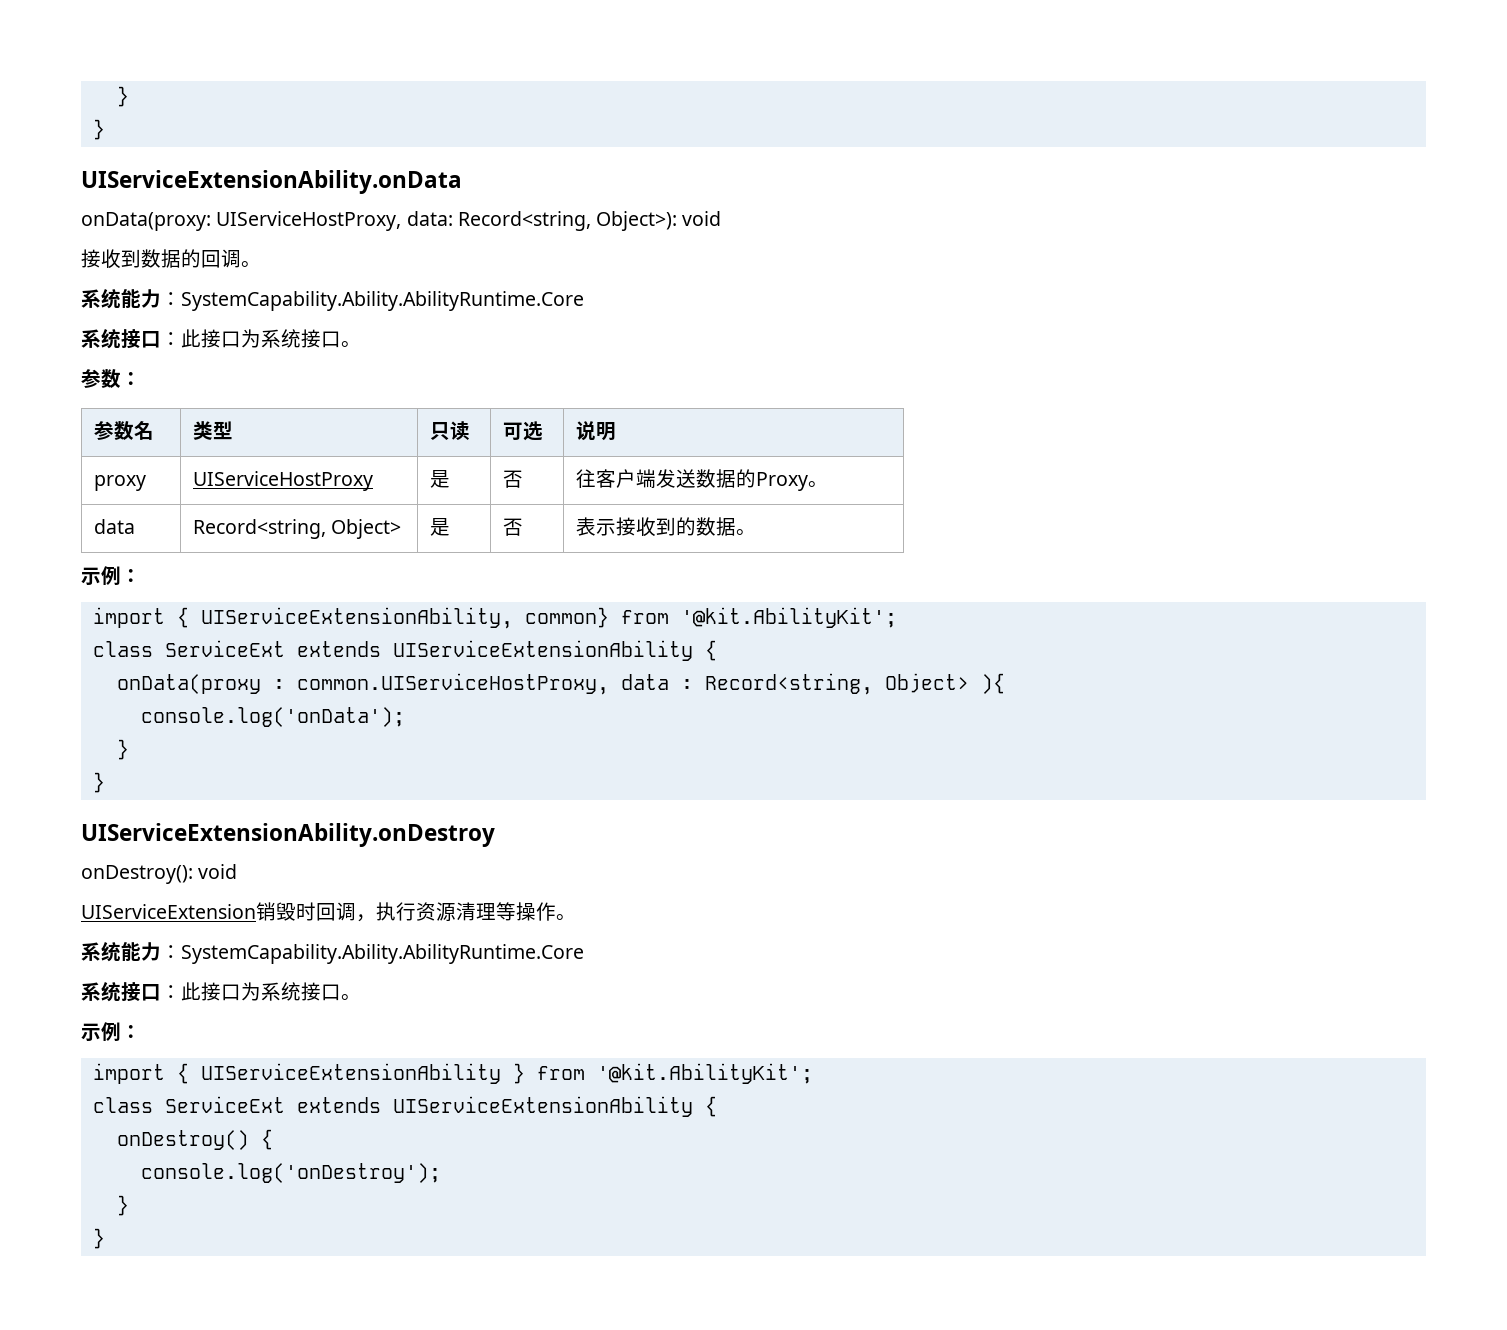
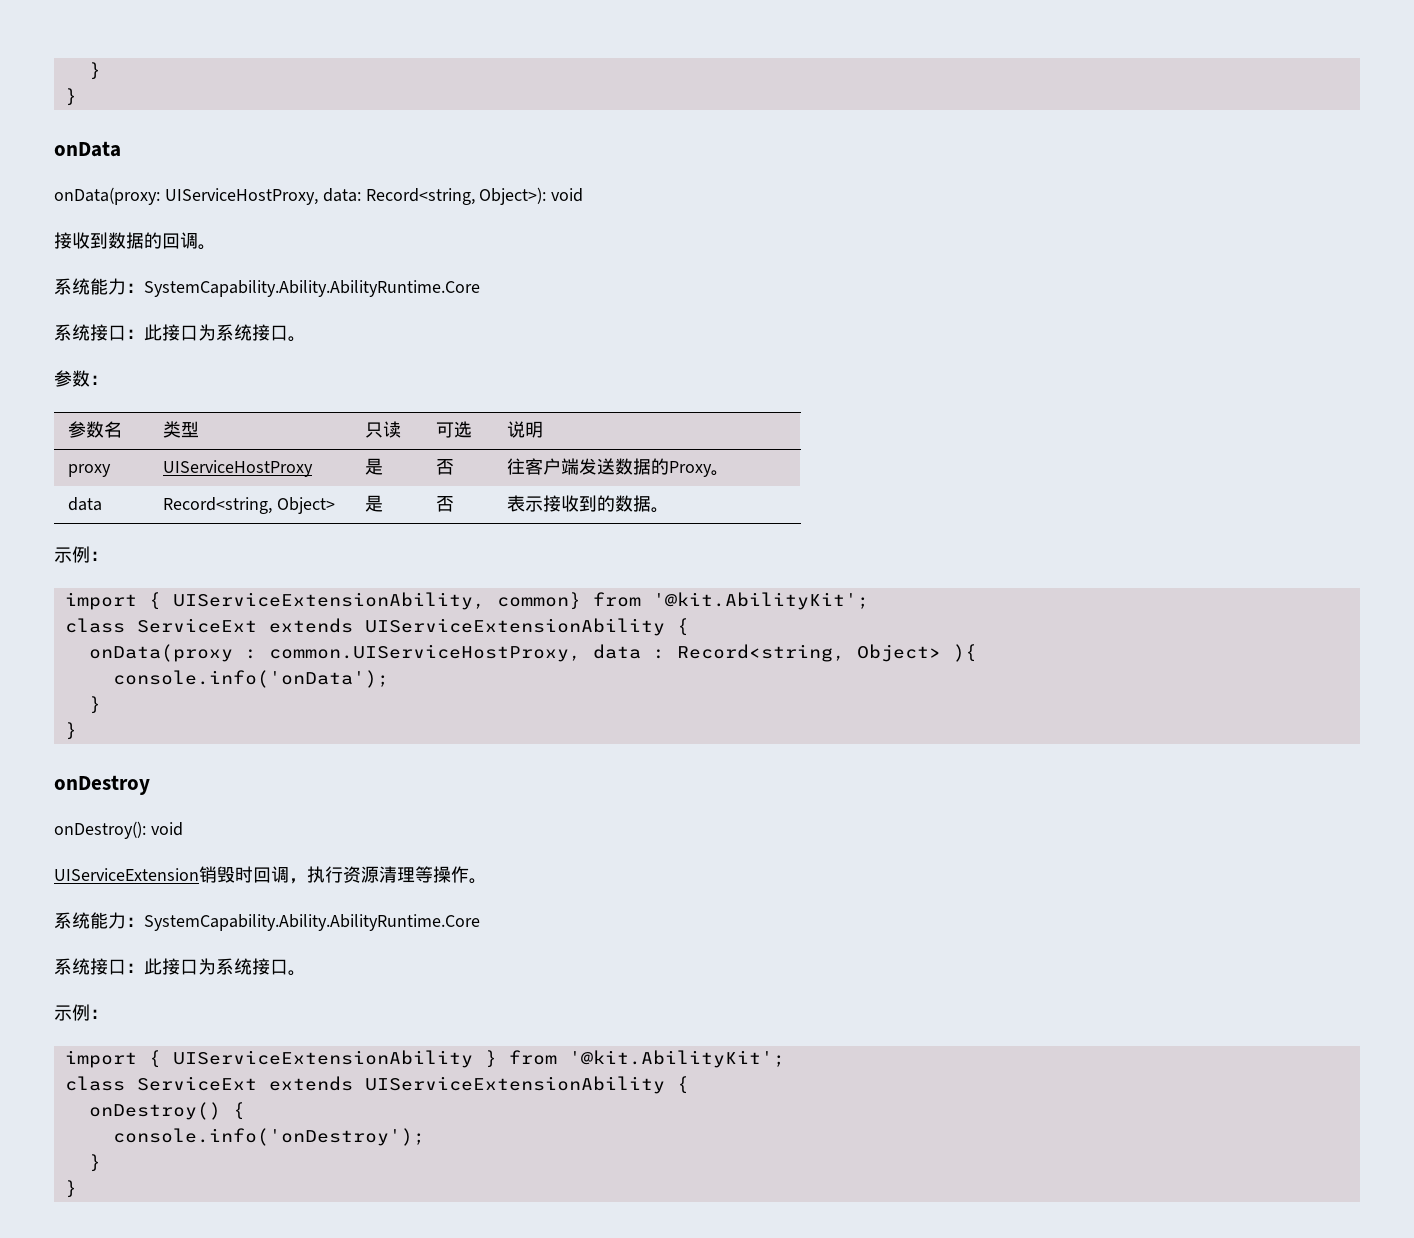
[116,86,129,107] [92,119,105,140] [81,170,462,194] } // } // UIServiceExtensionAbility.onData -> [88,62,101,80] [64,88,77,106] [54,141,121,157] } // } // onData
[140,707,405,727] [116,739,129,760] [92,772,105,793] [81,823,495,847] console.log('onData'); // } // } // UIServiceExtensionAbility.onDestroy -> [112,670,389,688] [88,696,101,714] [64,722,77,740] [54,775,150,795] console.info('onData'); // } // } // onDestroy
[140,1163,441,1183] console.log('onDestroy'); -> [112,1128,425,1146] console.info('onDestroy');

